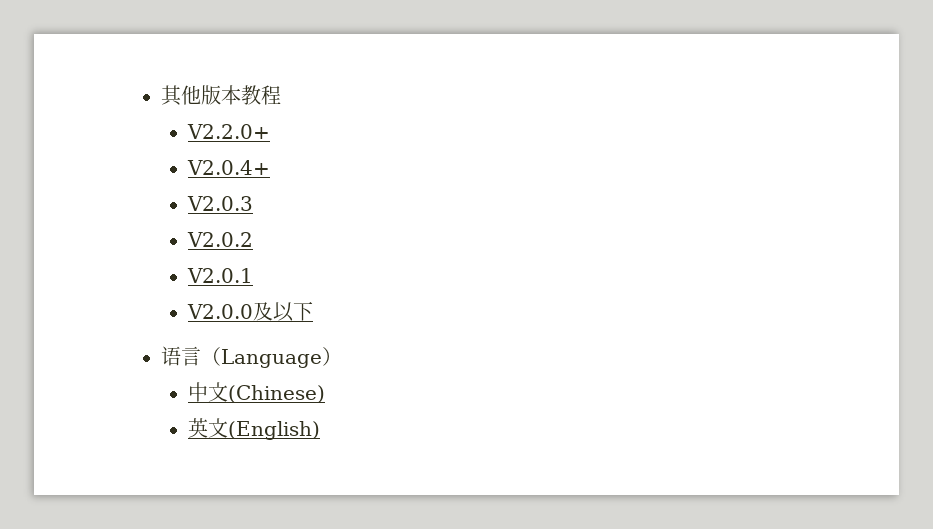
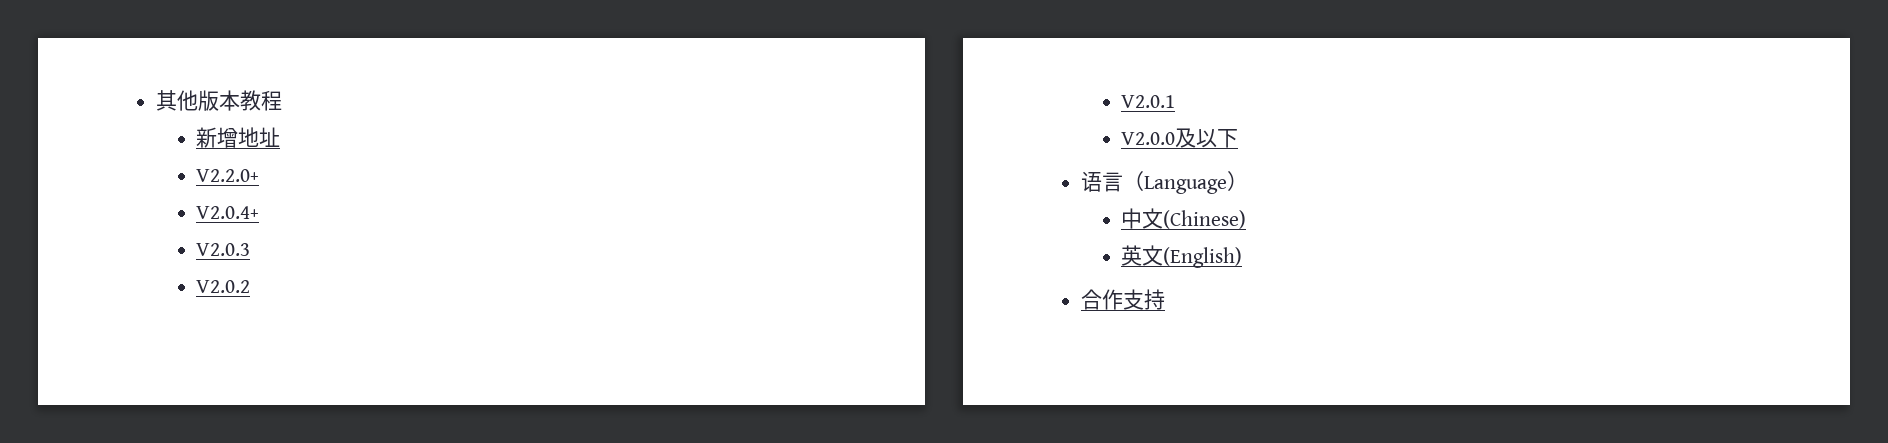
(281, 95) none -> [196,127,281,148] // 新增地址
(321, 430) none -> [1081,289,1166,310] // 合作支持

